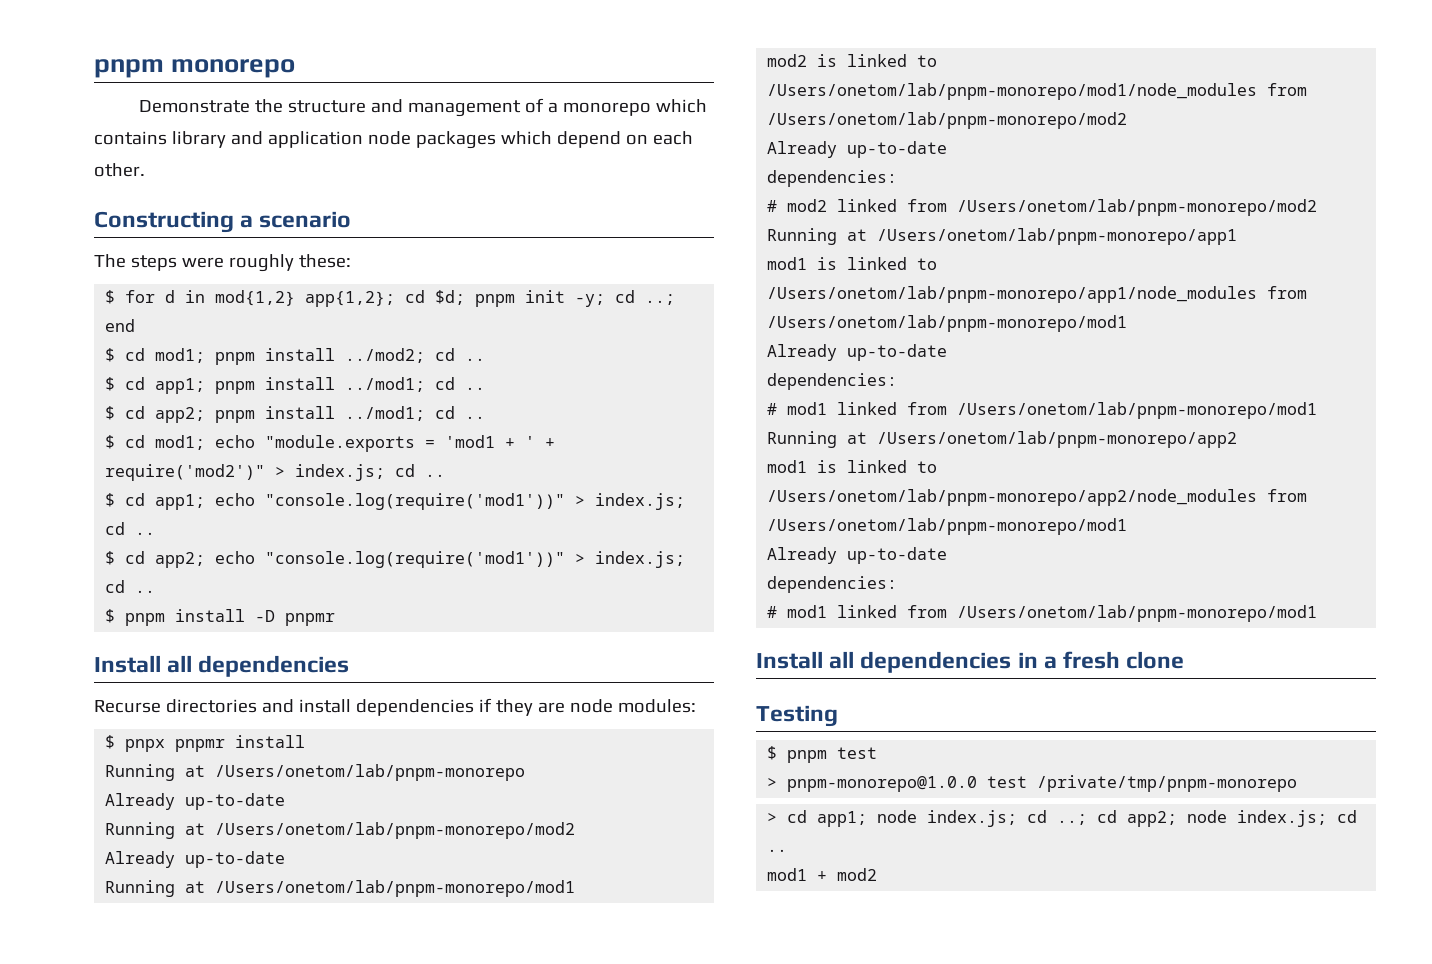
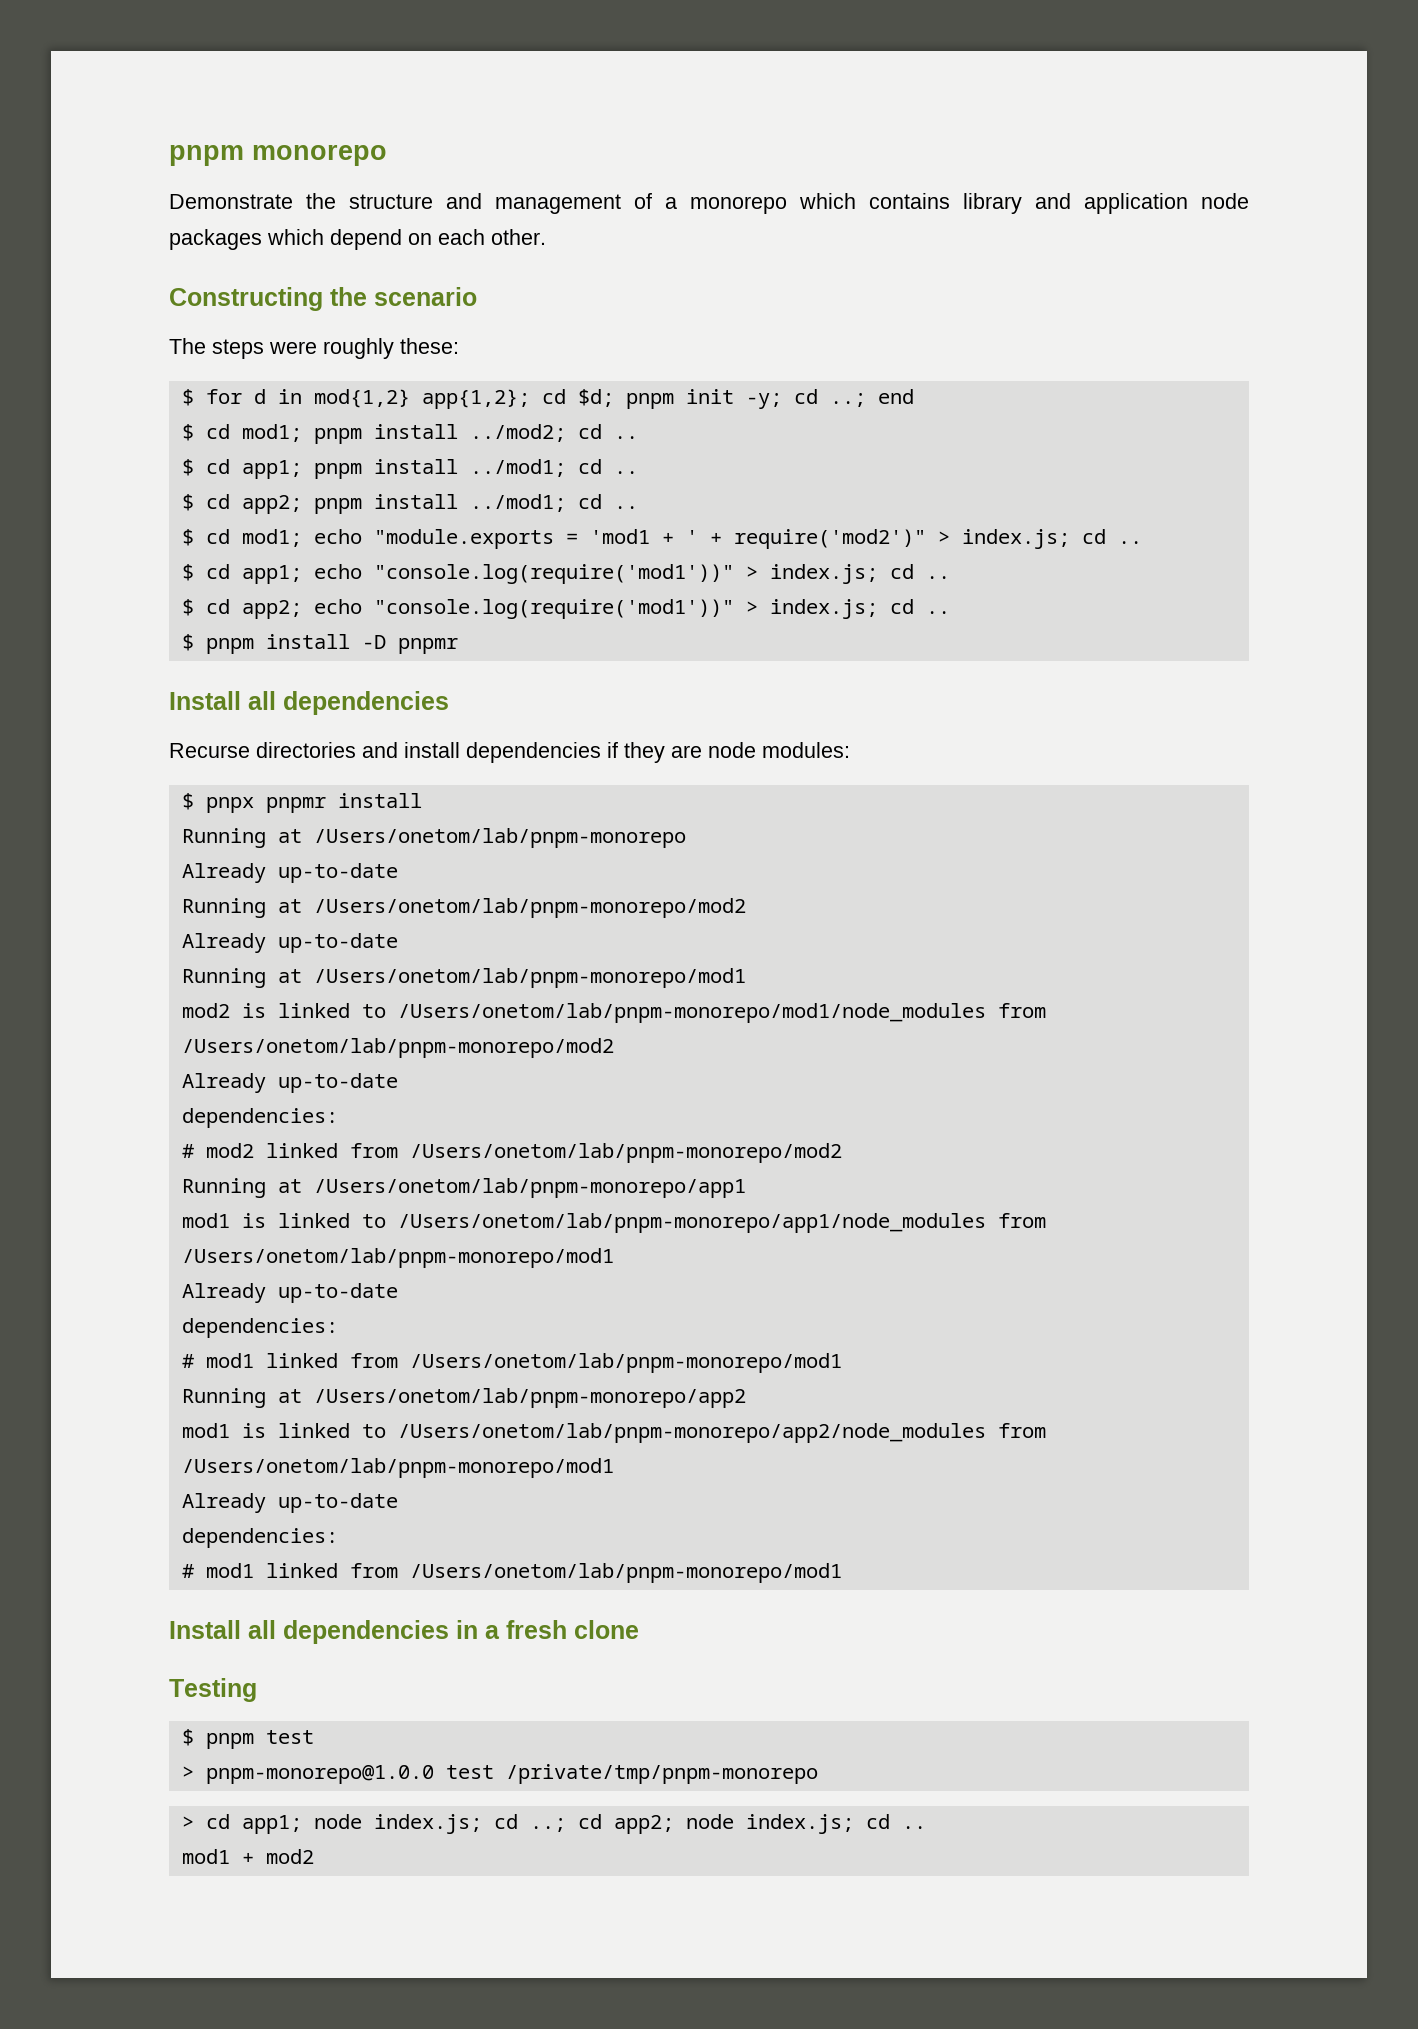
[240,215,254,228] a -> [330,287,367,306] the

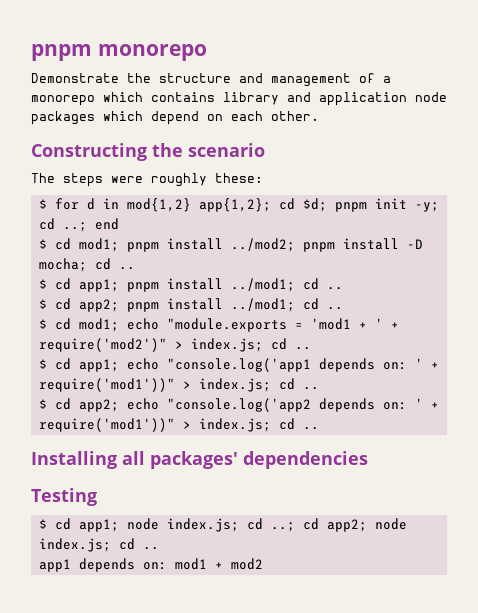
(566, 433) none -> [302,238,423,252] [38,258,87,272] pnpm install -D mocha;
[373,564,734,584] "console.log(require('mod1'))" -> [166,358,439,372] [38,378,175,392] "console.log('app1 depends on: ' + require('mod1'))"
[373,599,950,619] [181,634,458,654] [169,691,449,715] [169,742,850,763] [181,793,422,813] [181,828,686,848] [181,863,398,883] [181,898,746,918] [181,933,398,953] [181,968,746,988] [181,1003,1046,1023] [181,1038,614,1058] [181,1073,398,1093] [181,1108,338,1128] [181,1143,842,1163] [181,1178,746,1198] [181,1213,1046,1233] [181,1248,614,1268] [181,1283,398,1303] [181,1318,338,1338] [181,1353,842,1373] [181,1388,746,1408] [181,1423,1046,1443] [181,1458,614,1478] [181,1493,398,1513] [181,1528,338,1548] [181,1563,842,1583] [169,1620,639,1644] [169,1678,257,1702] [181,1729,314,1749] [181,1764,818,1784] [181,1816,194,1829] "console.log(require('mod1'))" > index.js; cd .. // $ pnpm install -D pnpmr // Install all dependencies // Recurse directories and install dependencies if they are node modules: // $ pnpx pnpmr install // Running at /Users/onetom/lab/pnpm-monorepo // Already up-to-date // Running at /Users/onetom/lab/pnpm-monorepo/mod2 // Already up-to-date // Running at /Users/onetom/lab/pnpm-monorepo/mod1 // mod2 is linked to /Users/onetom/lab/pnpm-monorepo/mod1/node_modules from /Users/onetom/lab/pnpm-monorepo/mod2 // Already up-to-date // dependencies: // # mod2 linked from /Users/onetom/lab/pnpm-monorepo/mod2 // Running at /Users/onetom/lab/pnpm-monorepo/app1 // mod1 is linked to /Users/onetom/lab/pnpm-monorepo/app1/node_modules from /Users/onetom/lab/pnpm-monorepo/mod1 // Already up-to-date // dependencies: // # mod1 linked from /Users/onetom/lab/pnpm-monorepo/mod1 // Running at /Users/onetom/lab/pnpm-monorepo/app2 // mod1 is linked to /Users/onetom/lab/pnpm-monorepo/app2/node_modules from /Users/onetom/lab/pnpm-monorepo/mod1 // Already up-to-date // dependencies: // # mod1 linked from /Users/onetom/lab/pnpm-monorepo/mod1 // Install all dependencies in a fresh clone // Testing // $ pnpm test // > pnpm-monorepo@1.0.0 test /private/tmp/pnpm-monorepo // > -> [166,398,439,412] [38,418,319,432] [31,451,368,469] [31,488,97,506] [38,519,47,529] "console.log('app2 depends on: ' + require('mod1'))" > index.js; cd .. // Installing all packages' dependencies // Testing // $
(926, 1827) none -> [38,558,167,572] app1 depends on:

